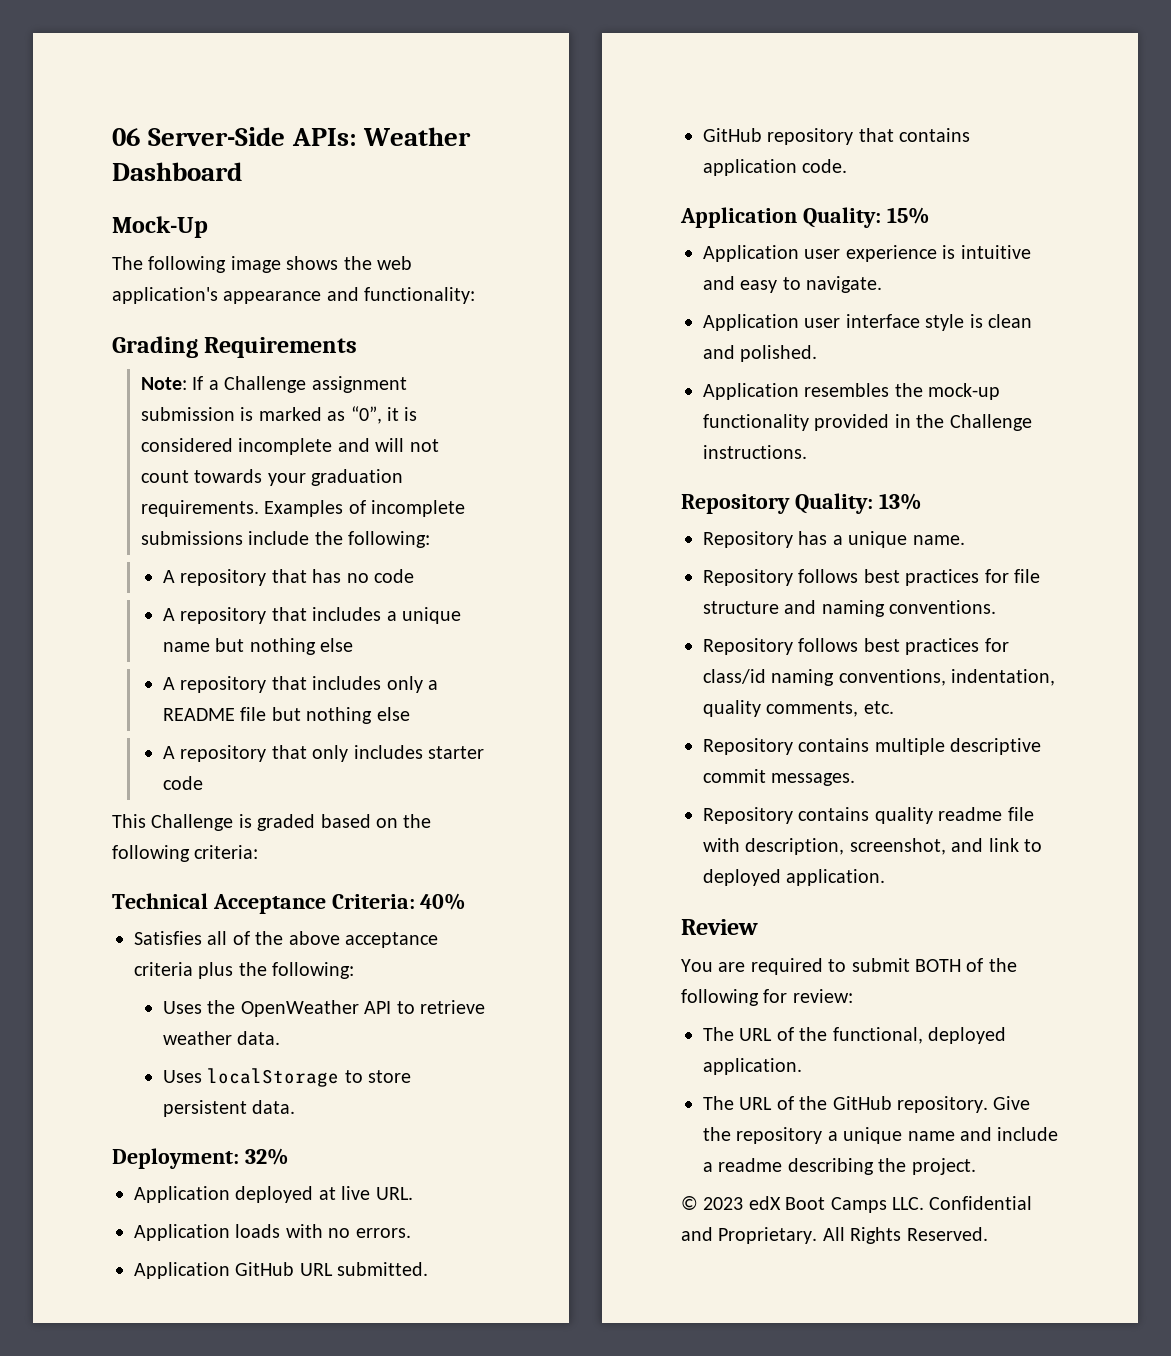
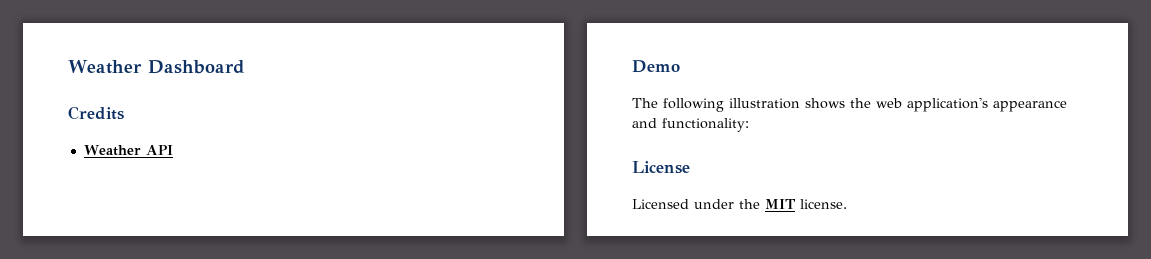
[112,127,357,146] 06 Server-Side APIs: -> (68, 67) none
[112,216,208,238] Mock-Up -> [68,106,124,120] [83,145,173,156] [632,60,680,73] Credits // Weather API // Demo
[230,256,281,273] image -> [729,98,800,109] illustration
[112,336,358,358] [141,376,407,393] [141,406,418,424] [141,438,439,455] [141,469,404,486] [141,500,466,517] [141,531,431,548] [163,569,415,586] [163,607,462,624] [163,638,354,655] [163,676,439,693] [163,707,410,724] [163,745,485,762] [163,776,204,790] [112,814,432,831] [112,845,259,862] [112,893,466,914] [134,931,438,948] [134,962,355,979] [163,1000,486,1017] [163,1031,281,1045] [163,1068,412,1087] [163,1100,296,1117] [112,1148,288,1169] [134,1186,413,1203] [134,1224,411,1241] [134,1262,429,1279] [703,128,971,145] [703,159,848,176] [680,207,929,228] [703,245,1031,262] [703,276,883,293] [703,314,1032,331] [703,345,818,362] [703,383,1001,400] [703,414,1032,431] [703,445,807,459] [681,493,921,514] [703,531,965,548] [703,569,1040,586] [703,600,997,617] [703,638,1009,655] [703,669,1056,686] [703,700,894,717] [703,738,1042,755] [703,769,856,786] [703,807,1034,824] [703,838,1042,855] [703,869,886,886] [681,919,758,935] [681,958,1017,975] [681,989,853,1006] [703,1027,1006,1044] [703,1058,802,1075] [703,1096,1031,1113] [703,1127,1059,1144] [703,1158,976,1175] [681,1196,1033,1213] [681,1227,988,1244] Grading Requirements // Note: If a Challenge assignment submission is marked as “0”, it is considered incomplete and will not count towards your graduation requirements. Examples of incomplete submissions include the following: // A repository that has no code // A repository that includes a unique name but nothing else // A repository that includes only a README file but nothing else // A repository that only includes starter code // This Challenge is graded based on the following criteria: // Technical Acceptance Criteria: 40% // Satisfies all of the above acceptance criteria plus the following: // Uses the OpenWeather API to retrieve weather data. // Uses localStorage to store persistent data. // Deployment: 32% // Application deployed at live URL. // Application loads with no errors. // Application GitHub URL submitted. // GitHub repository that contains application code. // Application Quality: 15% // Application user experience is intuitive and easy to navigate. // Application user interface style is clean and polished. // Application resembles the mock-up functionality provided in the Challenge instructions. // Repository Quality: 13% // Repository has a unique name. // Repository follows best practices for file structure and naming conventions. // Repository follows best practices for class/id naming conventions, indentation, quality comments, etc. // Repository contains multiple descriptive commit messages. // Repository contains quality readme file with description, screenshot, and link to deployed application. // Review // You are required to submit BOTH of the following for review: // The URL of the functional, deployed application. // The URL of the GitHub repository. Give the repository a unique name and include a readme describing the project. // © 2023 edX Boot Camps LLC. Confidential and Proprietary. All Rights Reserved. -> [632,161,690,174] [632,199,847,209] License // Licensed under the MIT license.

